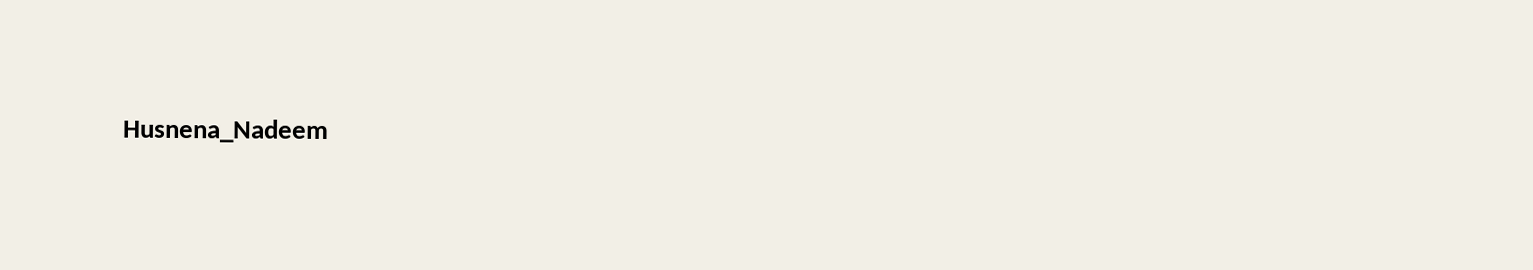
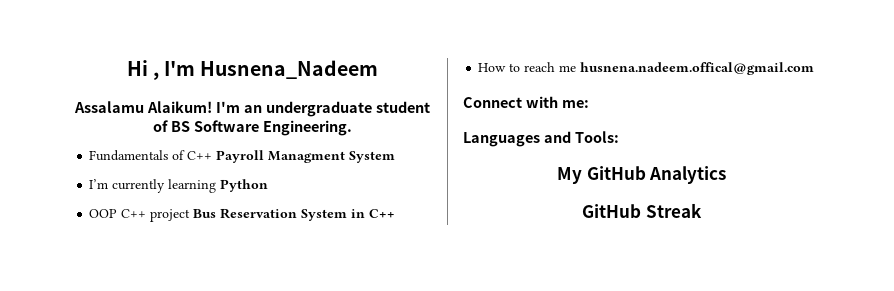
[122,118,329,144] Husnena_Nadeem -> [126,60,379,80] [74,101,430,117] [153,120,352,136] [89,150,396,163] [89,179,269,193] [89,208,396,222] [478,62,815,75] [463,96,589,108] [463,131,619,147] [556,166,727,184] [582,203,702,218] Hi , I'm Husnena_Nadeem // Assalamu Alaikum! I'm an undergraduate student of BS Software Engineering. // Fundamentals of C++ Payroll Managment System // I’m currently learning Python // OOP C++ project Bus Reservation System in C++ // How to reach me husnena.nadeem.offical@gmail.com // Connect with me: // Languages and Tools: // My GitHub Analytics // GitHub Streak

